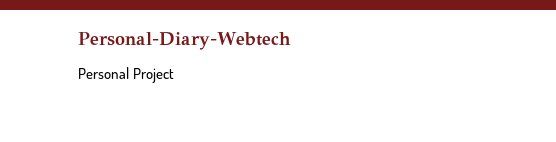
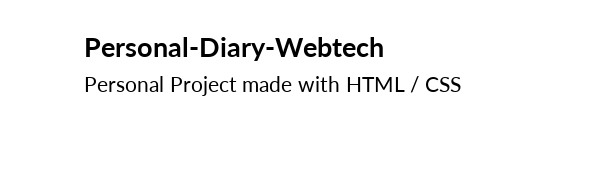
(175, 75) none -> [242,76,462,93] made with HTML / CSS

